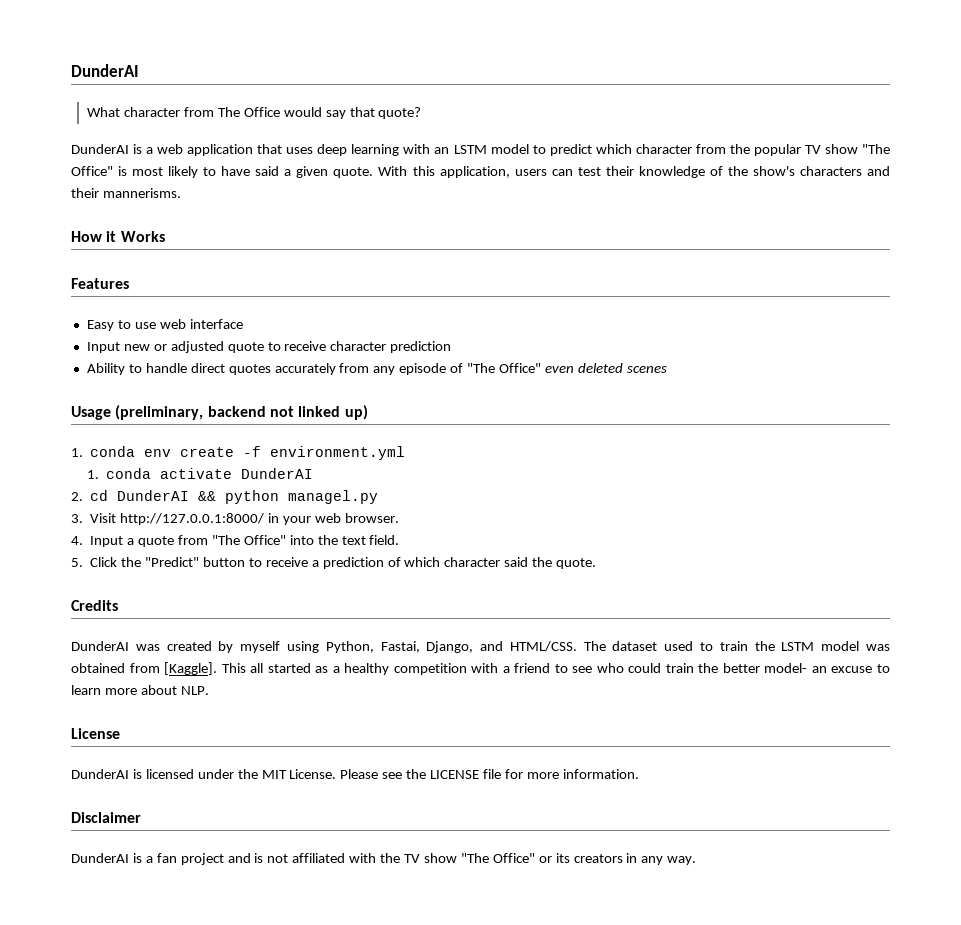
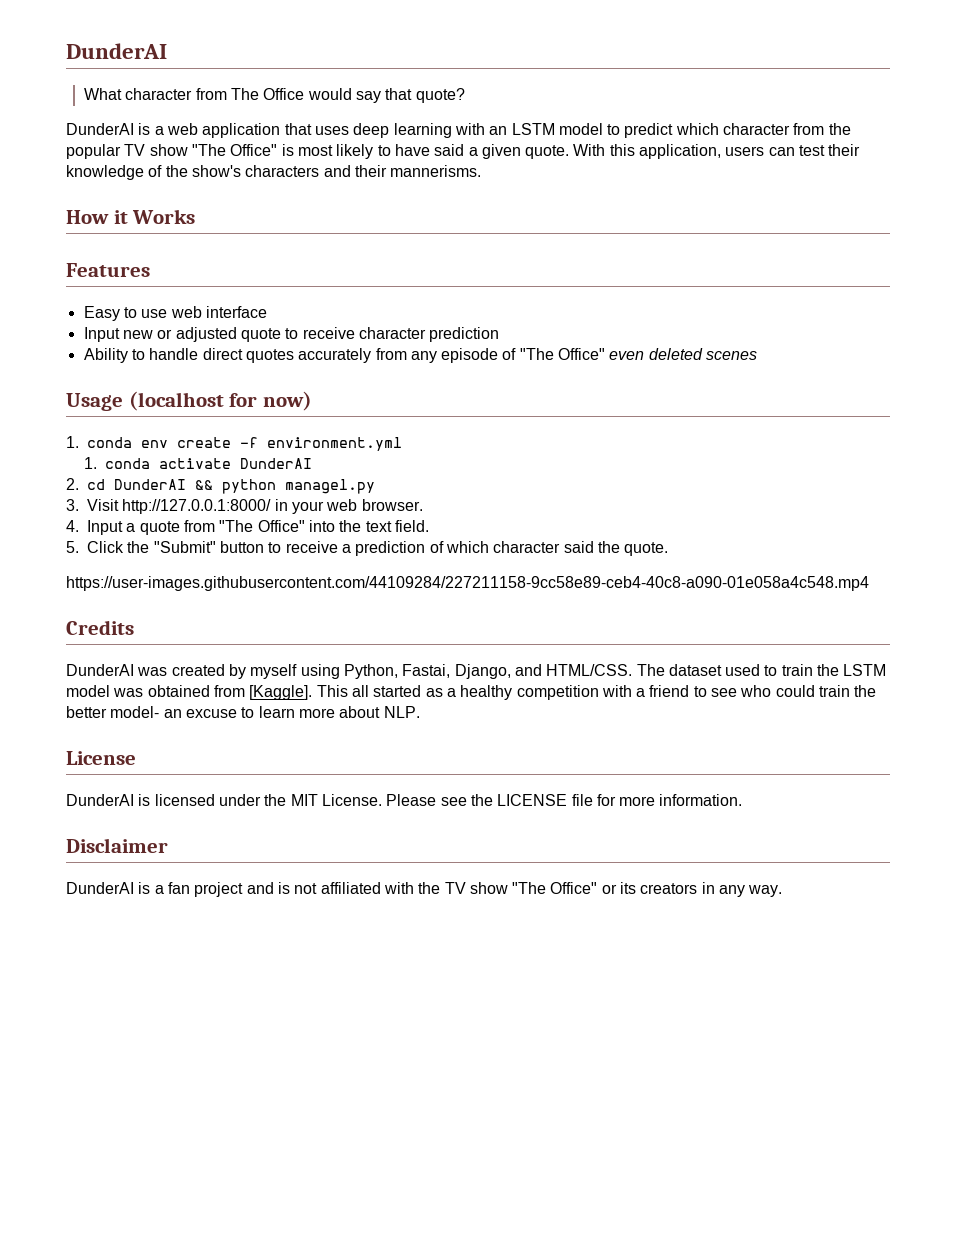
[115,405,368,420] (preliminary, backend not linked up) -> [128,391,312,411] (localhost for now)
[145,557,200,567] "Predict" -> [153,541,216,553] "Submit"
(597, 563) none -> [66,576,869,591] // https://user-images.githubusercontent.com/44109284/227211158-9cc58e89-ceb4-40c8-a090-01e058a4c548.mp4

